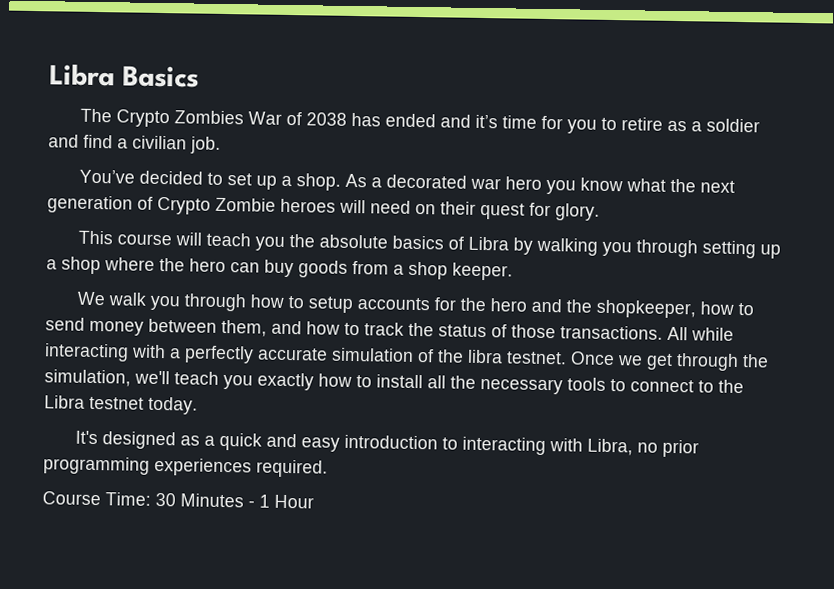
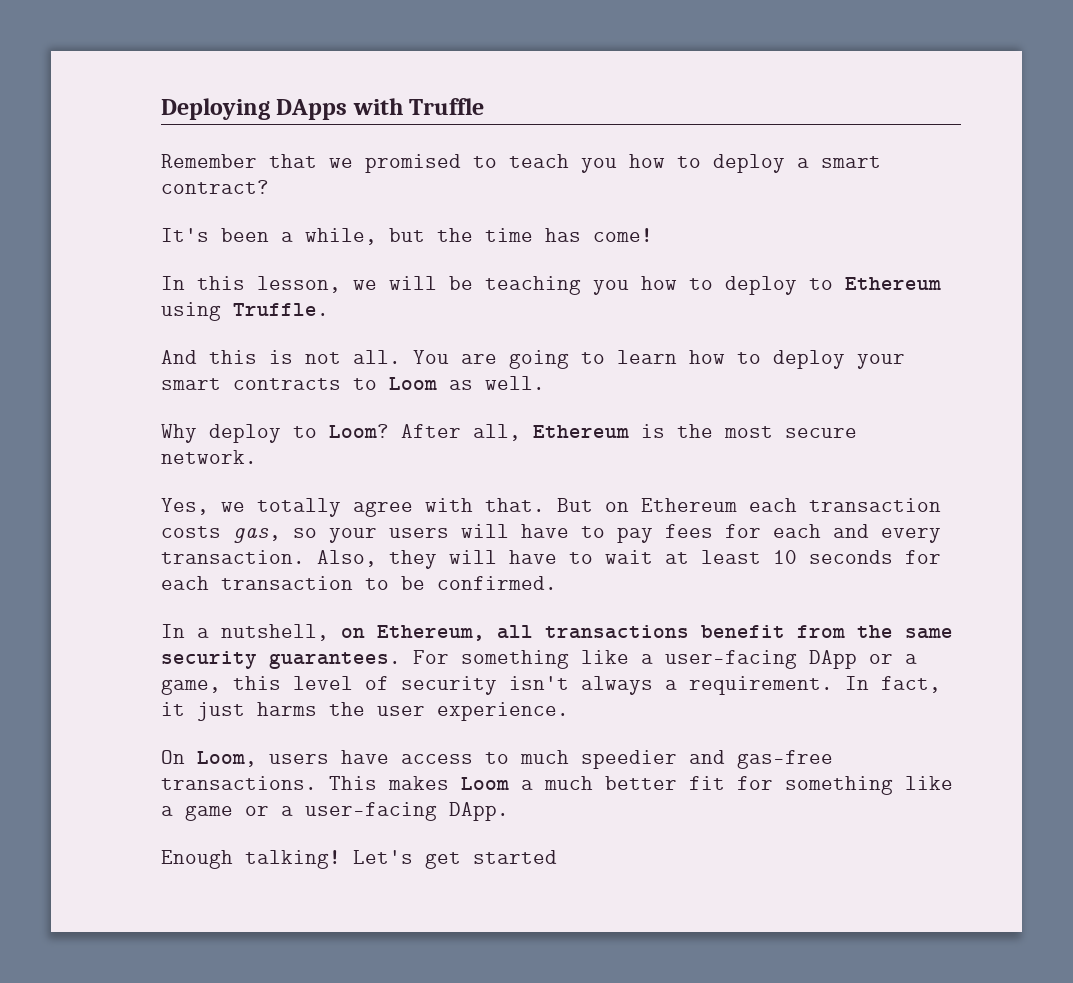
[49,64,199,88] [80,108,761,134] [48,134,221,154] [79,169,736,195] [47,195,600,221] [78,230,782,259] [46,256,513,281] [77,291,755,319] [45,317,734,341] [44,343,769,371] [44,369,744,395] [44,395,198,415] [75,430,700,458] [43,456,328,478] [42,491,314,509] Libra Basics // The Crypto Zombies War of 2038 has ended and it’s time for you to retire as a soldier and find a civilian job. // You’ve decided to set up a shop. As a decorated war hero you know what the next generation of Crypto Zombie heroes will need on their quest for glory. // This course will teach you the absolute basics of Libra by walking you through setting up a shop where the hero can buy goods from a shop keeper. // We walk you through how to setup accounts for the hero and the shopkeeper, how to send money between them, and how to track the status of those transactions. All while interacting with a perfectly accurate simulation of the libra testnet. Once we get through the simulation, we'll teach you exactly how to install all the necessary tools to connect to the Libra testnet today. // It's designed as a quick and easy introduction to interacting with Libra, no prior programming experiences required. // Course Time: 30 Minutes - 1 Hour -> [161,98,485,120] [161,154,881,173] [161,180,269,194] [161,228,653,245] [161,276,941,295] [161,302,329,321] [161,350,905,369] [161,376,545,390] [161,424,857,443] [161,450,257,464] [161,498,941,517] [161,524,941,543] [161,550,941,569] [161,576,557,590] [161,624,953,641] [161,650,917,669] [161,676,941,695] [161,702,569,721] [161,750,833,769] [161,776,953,795] [161,802,509,821] [161,850,557,869] Deploying DApps with Truffle // Remember that we promised to teach you how to deploy a smart contract? // It's been a while, but the time has come! // In this lesson, we will be teaching you how to deploy to Ethereum using Truffle. // And this is not all. You are going to learn how to deploy your smart contracts to Loom as well. // Why deploy to Loom? After all, Ethereum is the most secure network. // Yes, we totally agree with that. But on Ethereum each transaction costs gas, so your users will have to pay fees for each and every transaction. Also, they will have to wait at least 10 seconds for each transaction to be confirmed. // In a nutshell, on Ethereum, all transactions benefit from the same security guarantees. For something like a user-facing DApp or a game, this level of security isn't always a requirement. In fact, it just harms the user experience. // On Loom, users have access to much speedier and gas-free transactions. This makes Loom a much better fit for something like a game or a user-facing DApp. // Enough talking! Let's get started

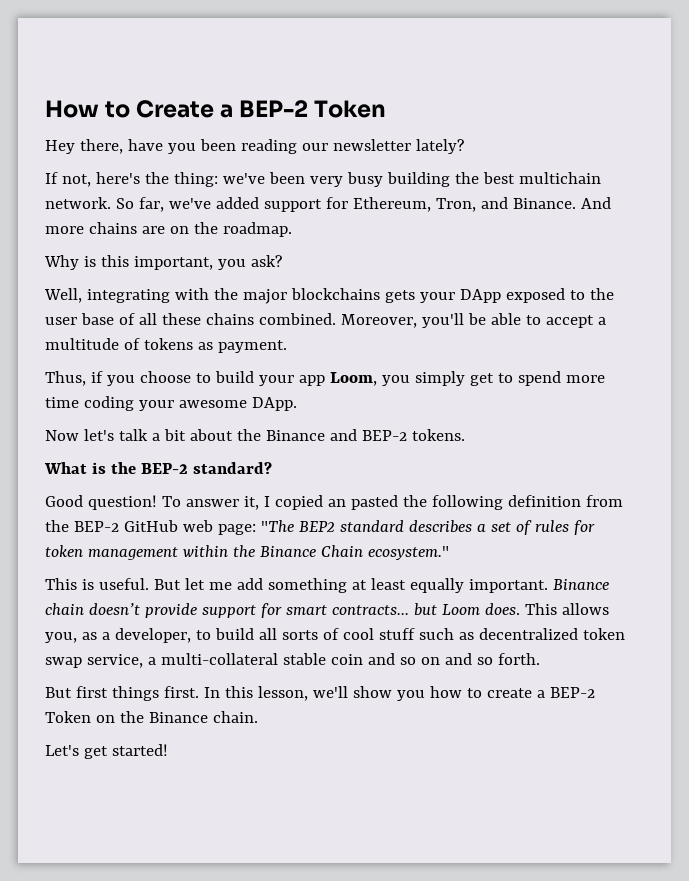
[161,98,485,120] [161,154,881,173] [161,180,269,194] [161,228,653,245] [161,276,941,295] [161,302,329,321] [161,350,905,369] [161,376,545,390] [161,424,857,443] [161,450,257,464] [161,498,941,517] [161,524,941,543] [161,550,941,569] [161,576,557,590] [161,624,953,641] [161,650,917,669] [161,676,941,695] [161,702,569,721] [161,750,833,769] [161,776,953,795] [161,802,509,821] [161,850,341,869] Deploying DApps with Truffle // Remember that we promised to teach you how to deploy a smart contract? // It's been a while, but the time has come! // In this lesson, we will be teaching you how to deploy to Ethereum using Truffle. // And this is not all. You are going to learn how to deploy your smart contracts to Loom as well. // Why deploy to Loom? After all, Ethereum is the most secure network. // Yes, we totally agree with that. But on Ethereum each transaction costs gas, so your users will have to pay fees for each and every transaction. Also, they will have to wait at least 10 seconds for each transaction to be confirmed. // In a nutshell, on Ethereum, all transactions benefit from the same security guarantees. For something like a user-facing DApp or a game, this level of security isn't always a requirement. In fact, it just harms the user experience. // On Loom, users have access to much speedier and gas-free transactions. This makes Loom a much better fit for something like a game or a user-facing DApp. // Enough talking! -> [45,100,387,118] [45,139,464,154] [45,172,601,187] [45,197,611,212] [45,222,292,237] [44,255,282,270] [44,288,614,304] [45,313,606,328] [45,338,287,353] [45,371,605,386] [45,396,297,411] [45,429,465,441] [44,462,272,474] [45,495,623,510] [45,520,595,535] [45,545,449,560] [45,578,609,593] [45,603,609,618] [45,628,625,643] [45,653,540,668] [45,686,595,701] [45,711,258,723] How to Create a BEP-2 Token // Hey there, have you been reading our newsletter lately? // If not, here's the thing: we've been very busy building the best multichain network. So far, we've added support for Ethereum, Tron, and Binance. And more chains are on the roadmap. // Why is this important, you ask? // Well, integrating with the major blockchains gets your DApp exposed to the user base of all these chains combined. Moreover, you'll be able to accept a multitude of tokens as payment. // Thus, if you choose to build your app Loom, you simply get to spend more time coding your awesome DApp. // Now let's talk a bit about the Binance and BEP-2 tokens. // What is the BEP-2 standard? // Good question! To answer it, I copied an pasted the following definition from the BEP-2 GitHub web page: "The BEP2 standard describes a set of rules for token management within the Binance Chain ecosystem." // This is useful. But let me add something at least equally important. Binance chain doesn’t provide support for smart contracts... but Loom does. This allows you, as a developer, to build all sorts of cool stuff such as decentralized token swap service, a multi-collateral stable coin and so on and so forth. // But first things first. In this lesson, we'll show you how to create a BEP-2 Token on the Binance chain. //
[473,850,557,864] started -> [111,744,168,756] started!

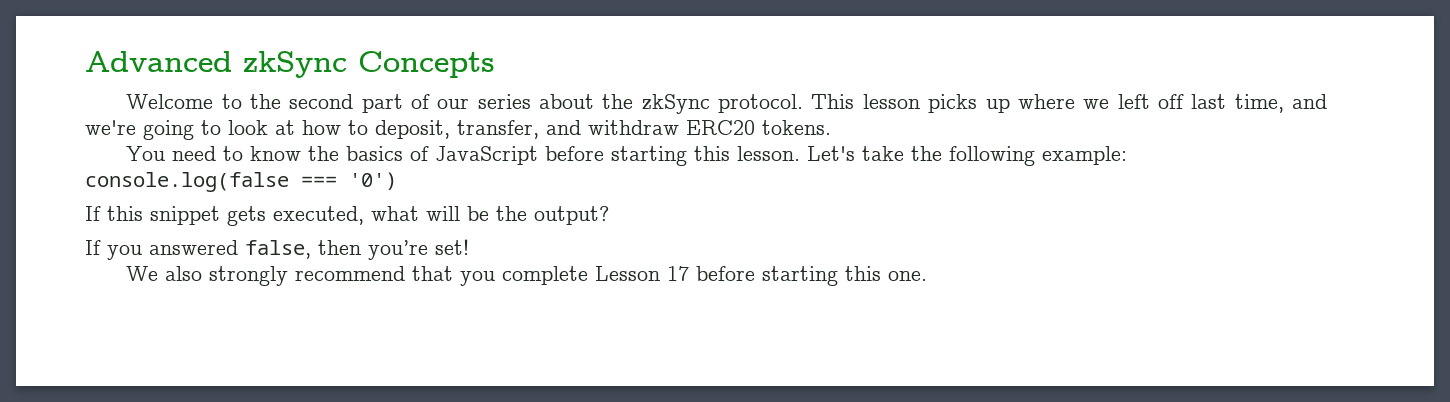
[45,100,387,118] [45,139,464,154] [45,172,601,187] [45,197,611,212] [45,222,292,237] [44,255,282,270] [44,288,614,304] [45,313,606,328] [45,338,287,353] [45,371,605,386] [45,396,297,411] [45,429,465,441] [44,462,272,474] [45,495,623,510] [45,520,595,535] [45,545,449,560] [45,578,609,593] [45,603,609,618] [45,628,625,643] [45,653,540,668] [45,686,595,701] [45,711,258,723] [45,744,168,759] How to Create a BEP-2 Token // Hey there, have you been reading our newsletter lately? // If not, here's the thing: we've been very busy building the best multichain network. So far, we've added support for Ethereum, Tron, and Binance. And more chains are on the roadmap. // Why is this important, you ask? // Well, integrating with the major blockchains gets your DApp exposed to the user base of all these chains combined. Moreover, you'll be able to accept a multitude of tokens as payment. // Thus, if you choose to build your app Loom, you simply get to spend more time coding your awesome DApp. // Now let's talk a bit about the Binance and BEP-2 tokens. // What is the BEP-2 standard? // Good question! To answer it, I copied an pasted the following definition from the BEP-2 GitHub web page: "The BEP2 standard describes a set of rules for token management within the Binance Chain ecosystem." // This is useful. But let me add something at least equally important. Binance chain doesn’t provide support for smart contracts... but Loom does. This allows you, as a developer, to build all sorts of cool stuff such as decentralized token swap service, a multi-collateral stable coin and so on and so forth. // But first things first. In this lesson, we'll show you how to create a BEP-2 Token on the Binance chain. // Let's get started! -> [85,51,495,78] [126,94,1328,114] [85,120,831,140] [126,146,1128,166] [85,172,397,192] [85,206,609,226] [85,239,469,260] [126,266,928,286] Advanced zkSync Concepts // Welcome to the second part of our series about the zkSync protocol. This lesson picks up where we left off last time, and we're going to look at how to deposit, transfer, and withdraw ERC20 tokens. // You need to know the basics of JavaScript before starting this lesson. Let's take the following example: console.log(false === '0') // If this snippet gets executed, what will be the output? // If you answered false, then you’re set! // We also strongly recommend that you complete Lesson 17 before starting this one.

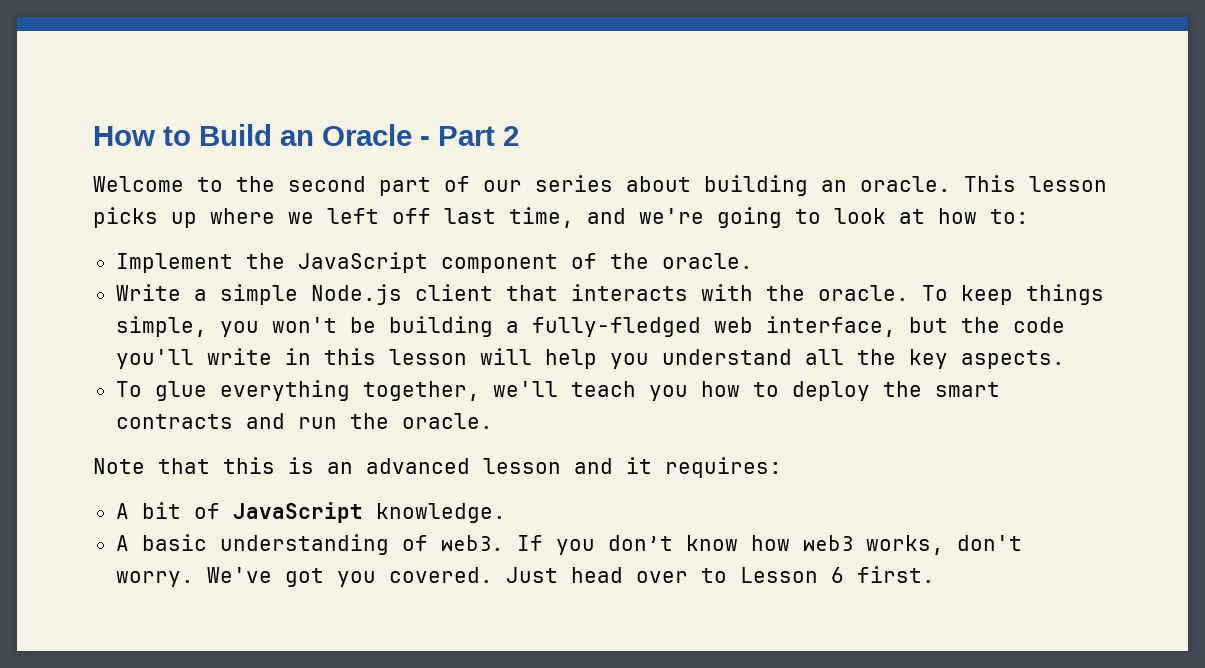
[85,51,495,78] Advanced zkSync Concepts -> [93,124,519,146] How to Build an Oracle - Part 2
[602,94,804,114] the zkSync protocol. -> [704,175,951,196] building an oracle.
[348,120,831,139] [126,146,1128,166] [85,172,397,192] [85,206,609,226] [85,239,469,260] [126,266,928,286] to deposit, transfer, and withdraw ERC20 tokens. // You need to know the basics of JavaScript before starting this lesson. Let's take the following example: console.log(false === '0') // If this snippet gets executed, what will be the output? // If you answered false, then you’re set! // We also strongly recommend that you complete Lesson 17 before starting this one. -> [990,209,1029,224] [115,252,753,273] [115,284,1104,305] [115,316,1065,337] [115,348,1065,369] [115,380,1000,401] [115,413,493,429] [93,457,782,478] [115,502,506,523] [115,534,1022,555] [115,566,935,587] to: // Implement the JavaScript component of the oracle. // Write a simple Node.js client that interacts with the oracle. To keep things simple, you won't be building a fully-fledged web interface, but the code you'll write in this lesson will help you understand all the key aspects. // To glue everything together, we'll teach you how to deploy the smart contracts and run the oracle. // Note that this is an advanced lesson and it requires: // A bit of JavaScript knowledge. // A basic understanding of web3. If you don’t know how web3 works, don't worry. We've got you covered. Just head over to Lesson 6 first.

